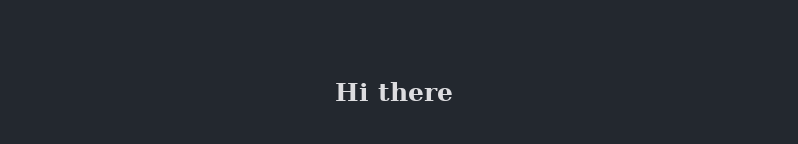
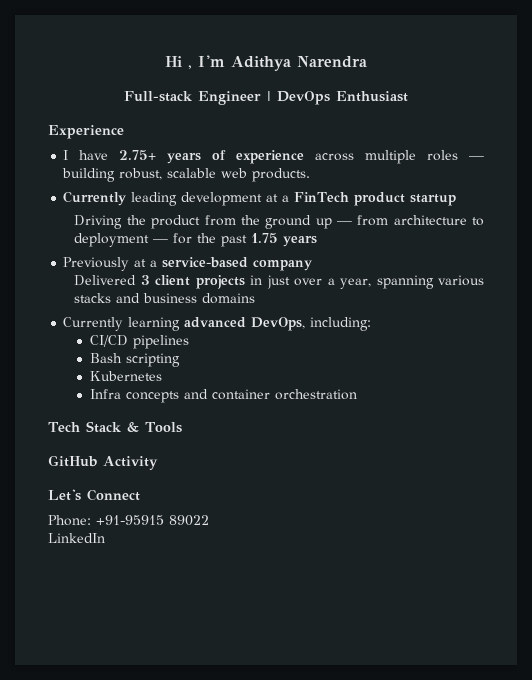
[377,82,453,101] there -> [188,55,367,71] [124,91,408,105] [48,125,124,139] [63,150,485,164] [62,168,311,182] [63,191,457,206] [74,215,484,229] [74,233,318,247] [63,257,313,271] [74,275,484,289] [74,293,256,304] [63,317,372,331] [89,335,189,349] [89,353,180,367] [89,371,162,381] [89,389,357,403] [48,421,182,433] [48,455,158,470] [48,489,140,501] [48,515,209,526] [48,533,105,543] , I'm Adithya Narendra // Full-stack Engineer | DevOps Enthusiast // Experience // I have 2.75+ years of experience across multiple roles — building robust, scalable web products. // Currently leading development at a FinTech product startup // Driving the product from the ground up — from architecture to deployment — for the past 1.75 years // Previously at a service-based company // Delivered 3 client projects in just over a year, spanning various stacks and business domains // Currently learning advanced DevOps, including: // CI/CD pipelines // Bash scripting // Kubernetes // Infra concepts and container orchestration // Tech Stack & Tools // GitHub Activity // Let's Connect // Phone: +91-95915 89022 // LinkedIn

